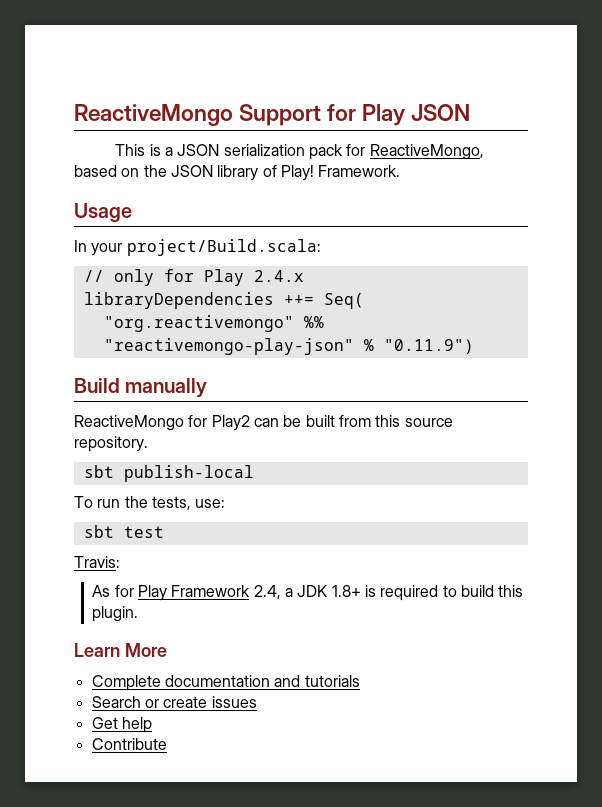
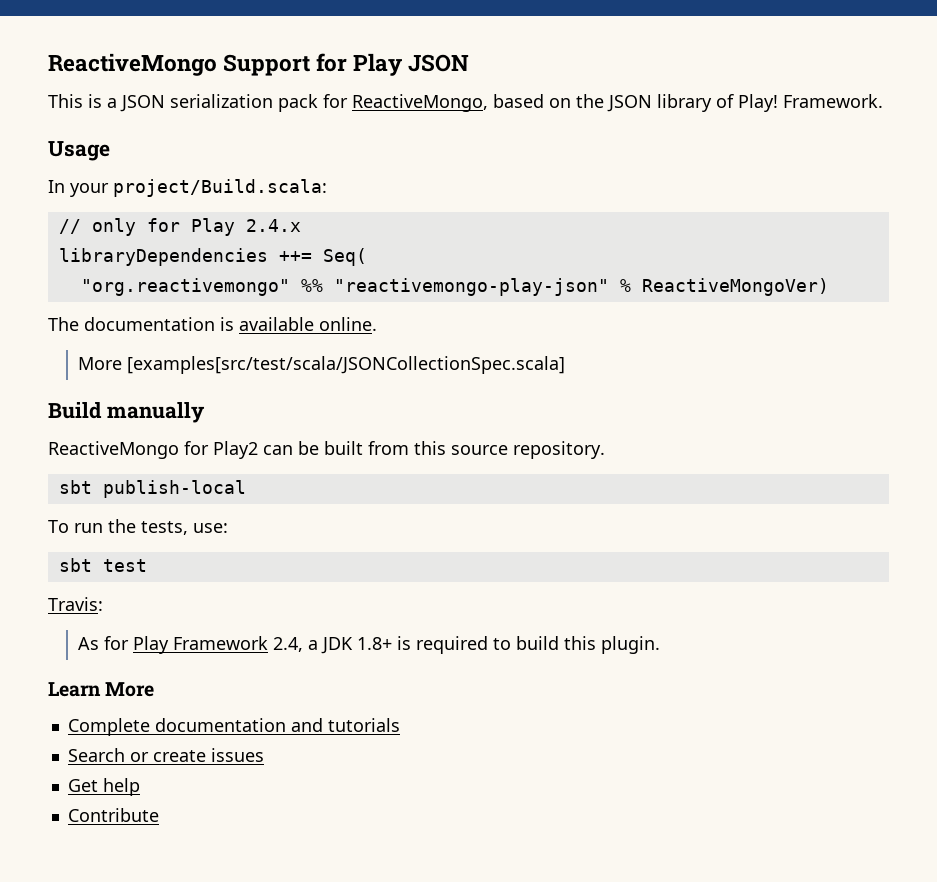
[383,339,474,354] "0.11.9") -> [641,278,829,296] [48,317,377,331] [78,356,566,374] ReactiveMongoVer) // The documentation is available online. // More [examples[src/test/scala/JSONCollectionSpec.scala]

